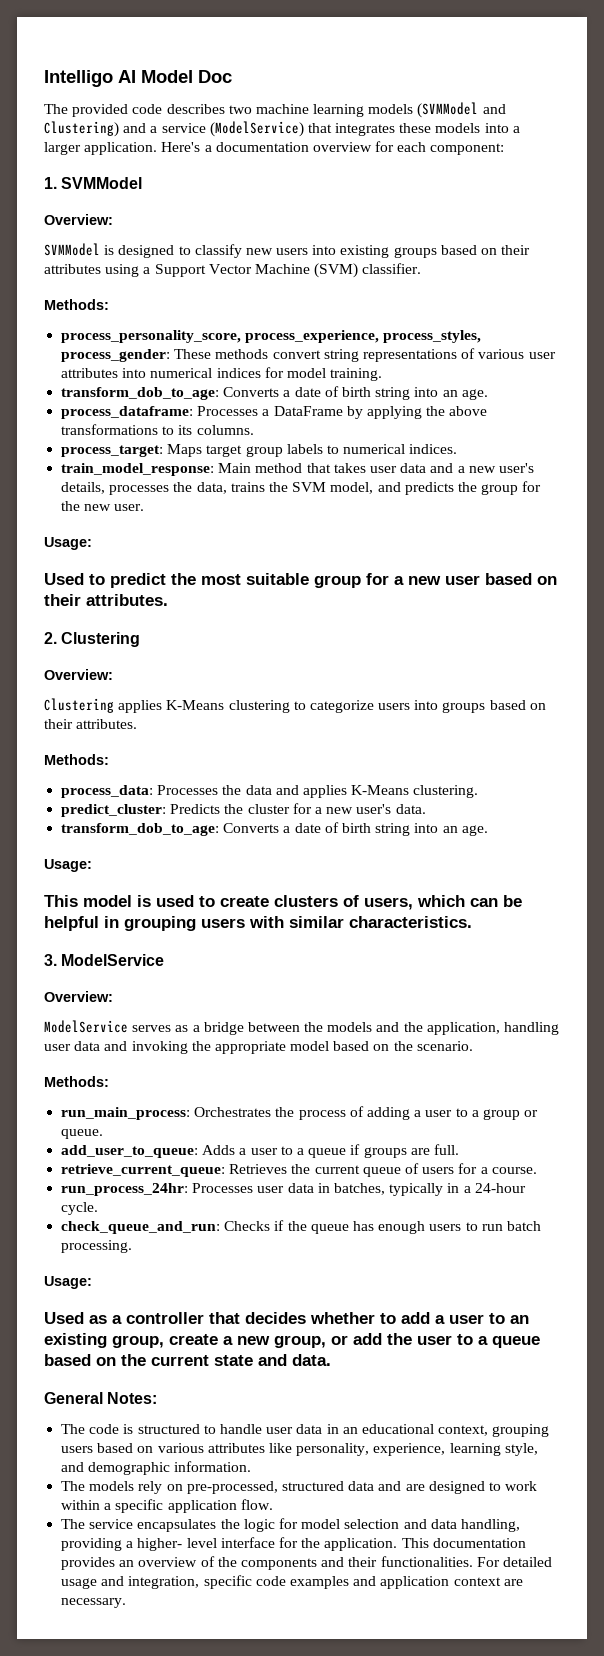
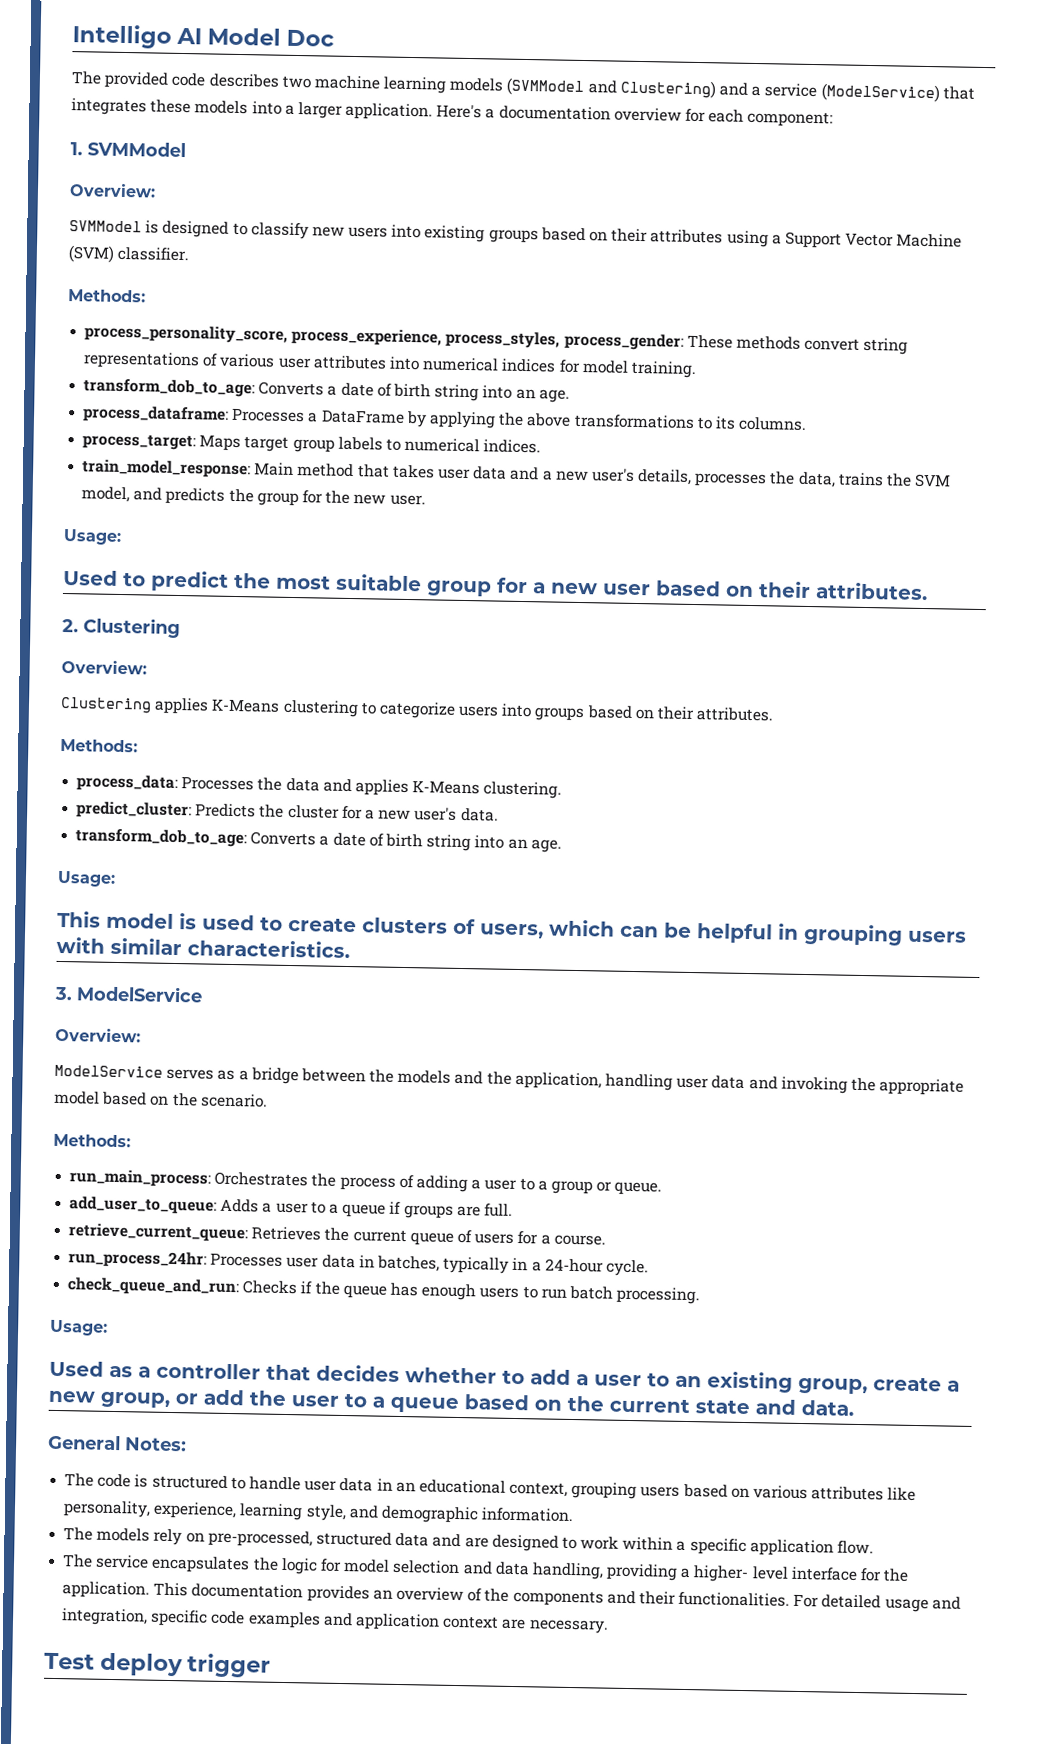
(127, 1603) none -> [44,1652,272,1678] // Test deploy trigger

